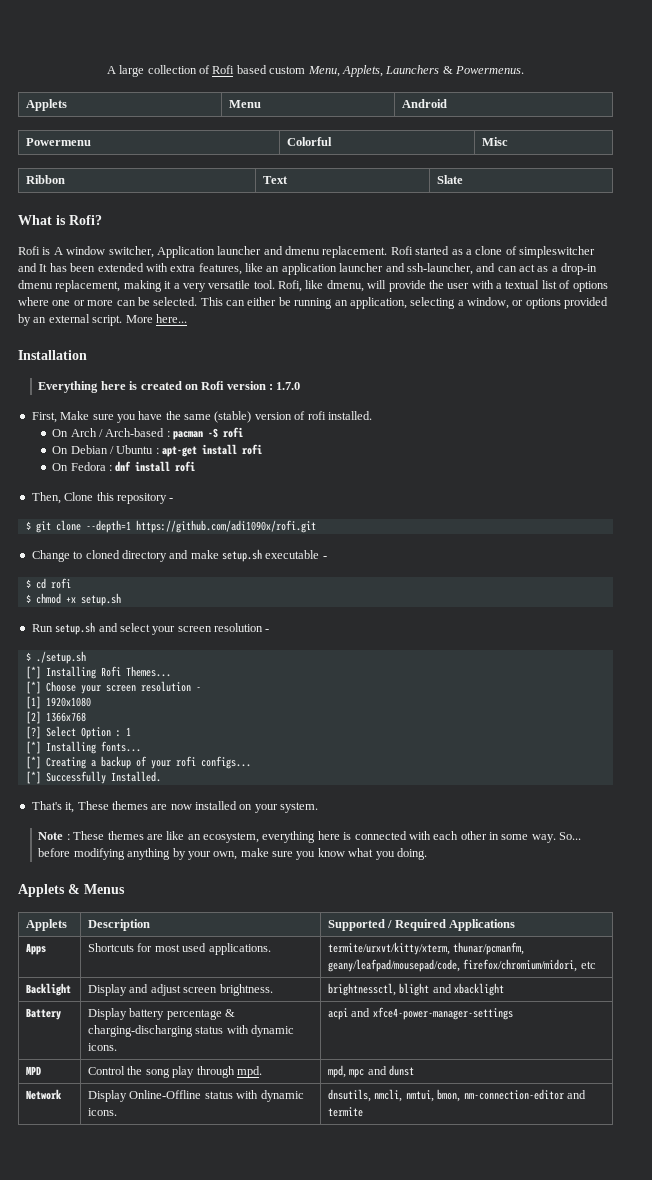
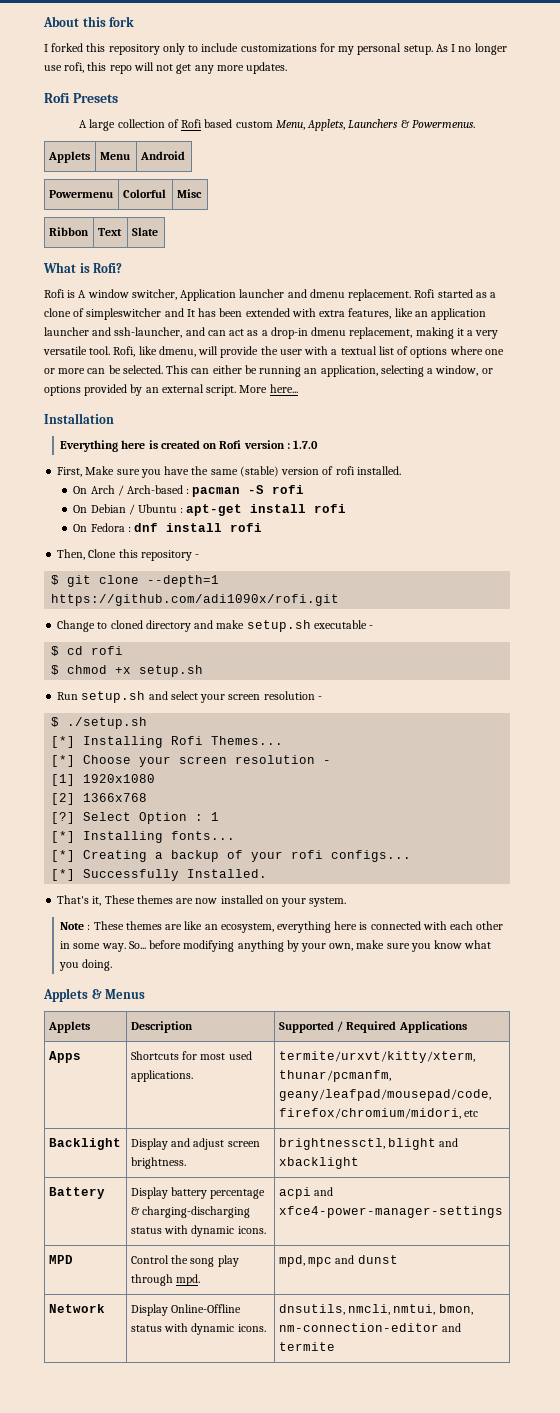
(106, 70) none -> [43,16,135,27] [44,43,507,55] [44,62,288,74] [44,93,118,103] About this fork // I forked this repository only to include customizations for my personal setup. As I no longer use rofi, this repo will not get any more updates. // Rofi Presets //

